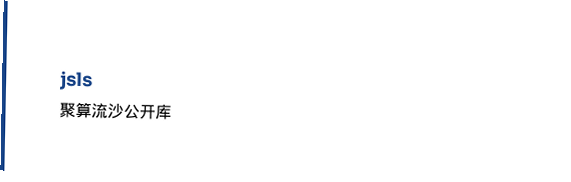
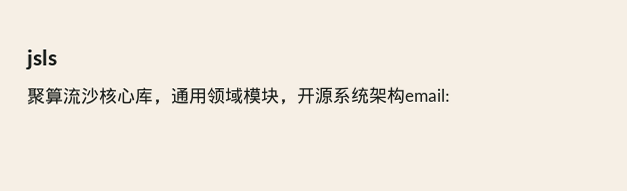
[123,103,172,120] 公开库 -> [98,86,451,106] 核心库，通用领域模块，开源系统架构email:

